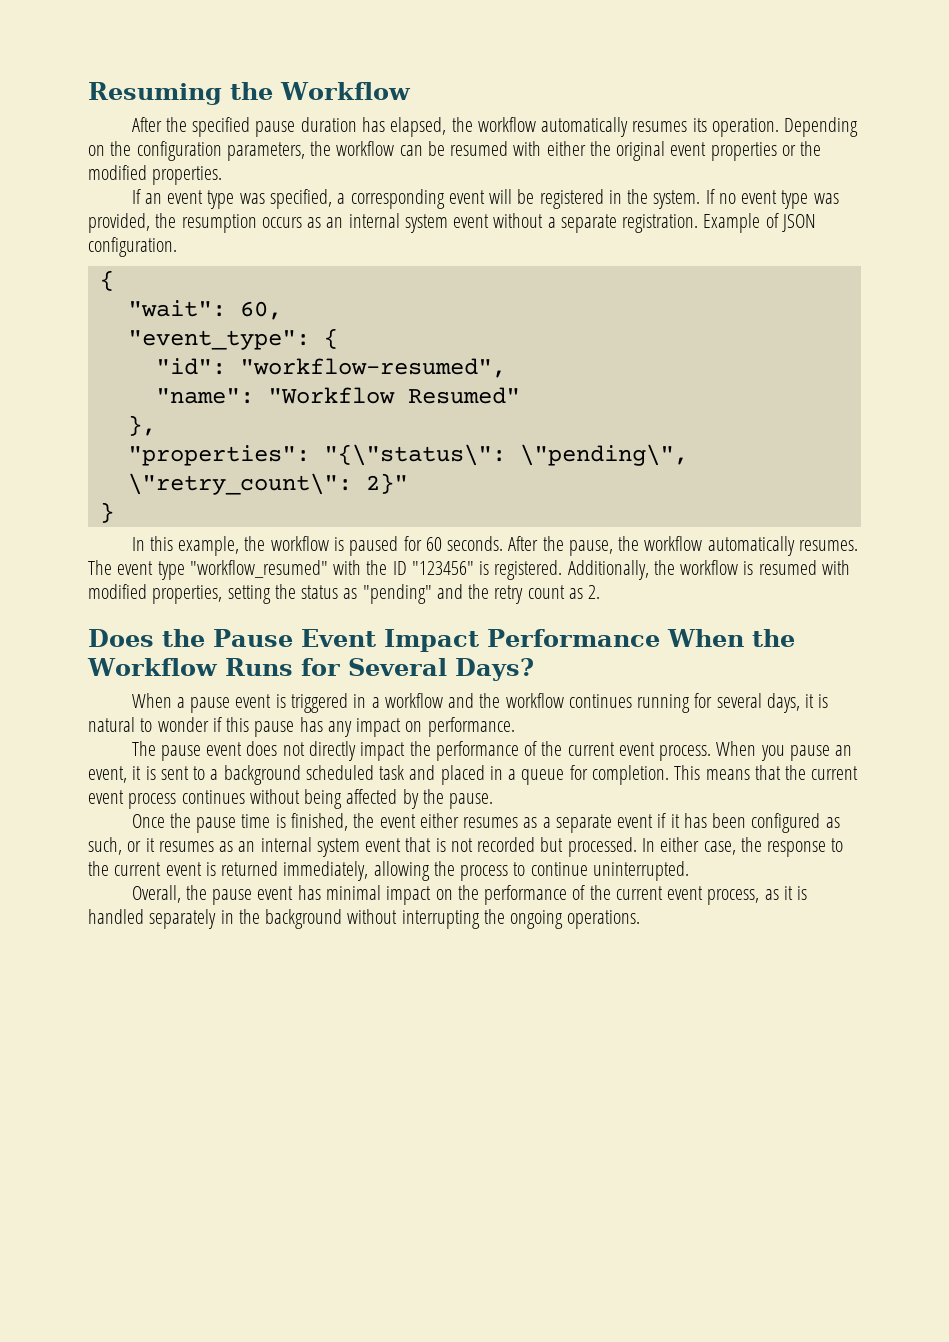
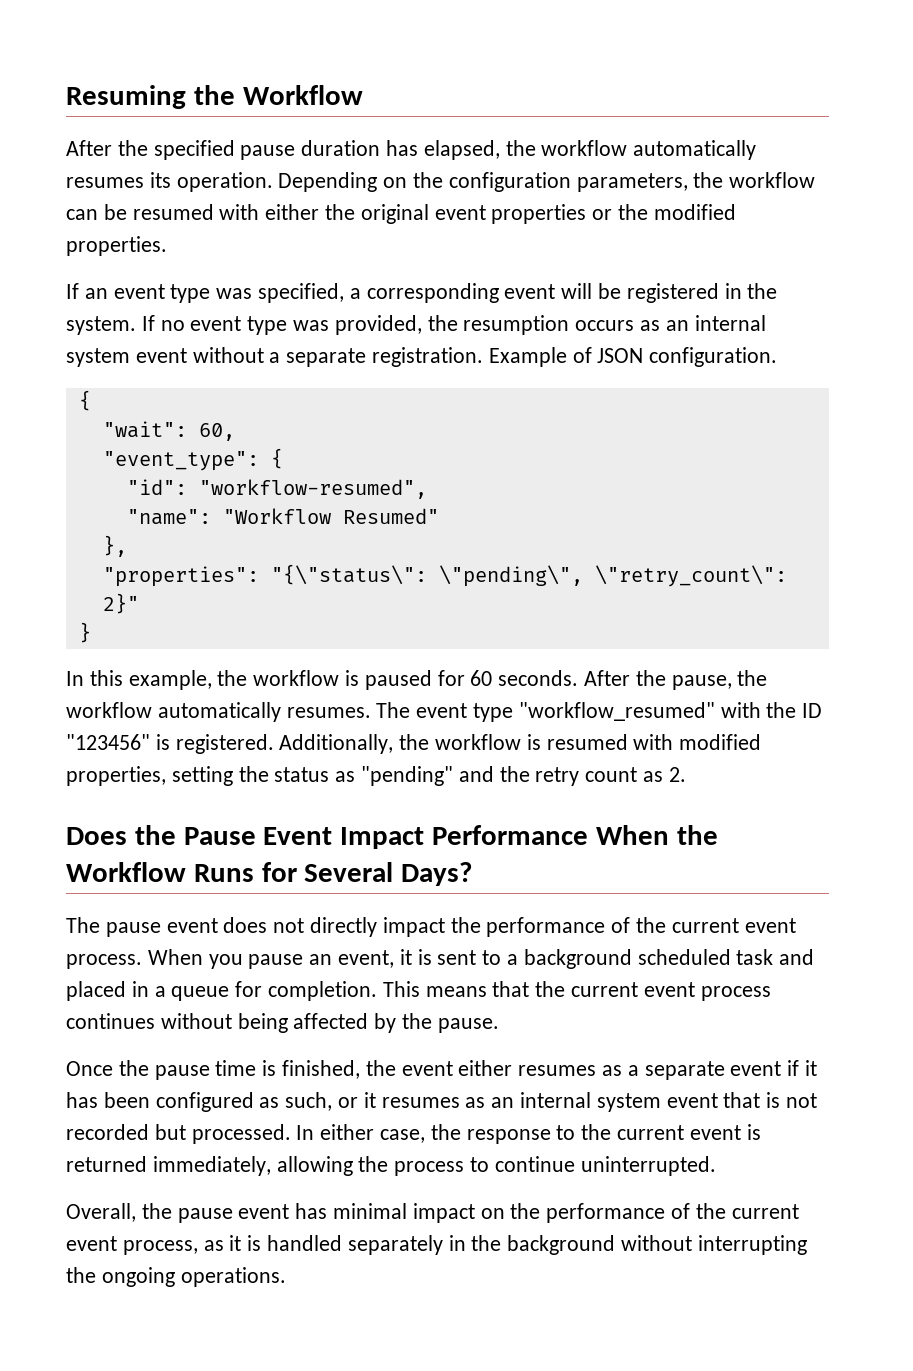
[131,693,829,713] [88,717,515,737] // When a pause event is triggered in a workflow and the workflow continues running for several days, it is natural to wonder if this pause has any impact on performance. -> (473, 874) none

